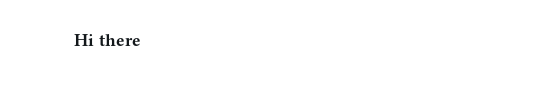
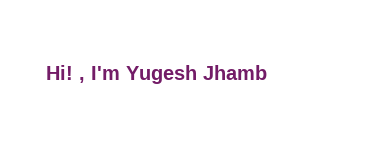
[74,34,141,46] Hi there -> [46,65,267,84] Hi! , I'm Yugesh Jhamb

